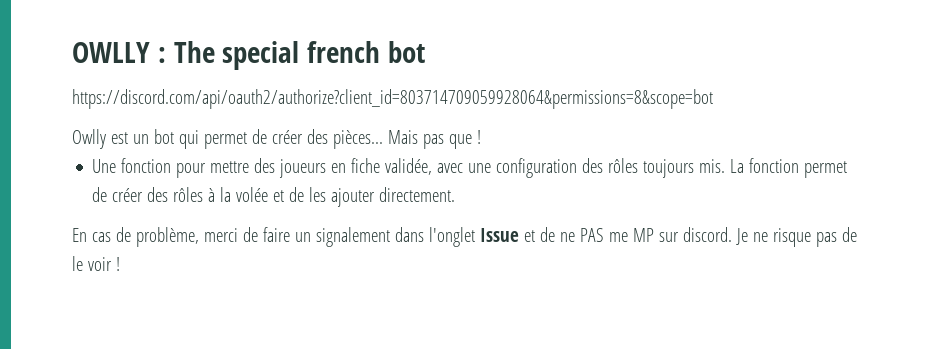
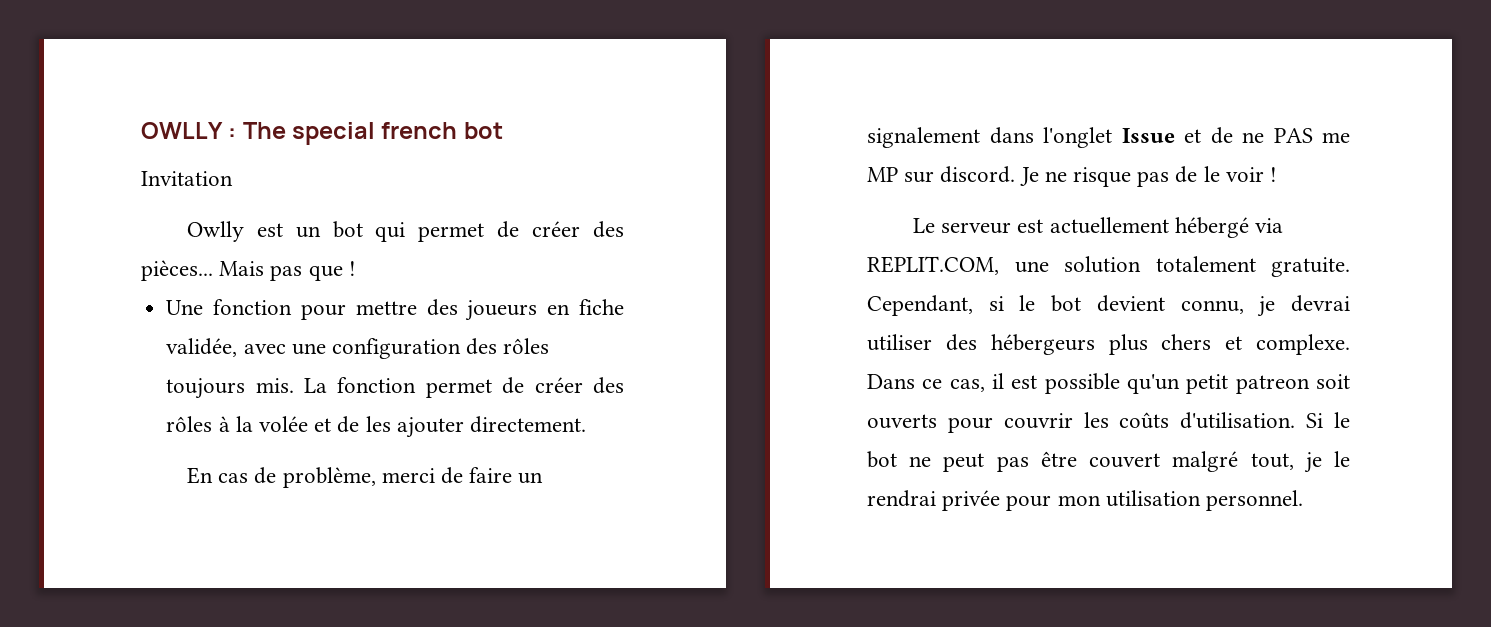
[72,89,713,109] https://discord.com/api/oauth2/authorize?client_id=803714709059928064&permissions=8&scope=bot -> [141,171,233,186] Invitation
(120, 264) none -> [912,217,1284,238] [867,256,1350,277] [867,295,1350,317] [867,334,1350,355] [867,373,1350,394] [867,412,1350,433] [867,451,1350,473] [867,490,1304,511] // Le serveur est actuellement hébergé via REPLIT.COM, une solution totalement gratuite. Cependant, si le bot devient connu, je devrai utiliser des hébergeurs plus chers et complexe. Dans ce cas, il est possible qu'un petit patreon soit ouverts pour couvrir les coûts d'utilisation. Si le bot ne peut pas être couvert malgré tout, je le rendrai privée pour mon utilisation personnel.

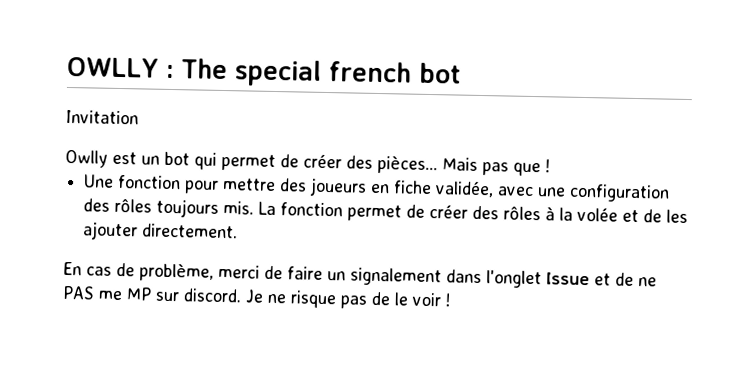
[912,217,1284,238] [867,256,1350,277] [867,295,1350,317] [867,334,1350,355] [867,373,1350,394] [867,412,1350,433] [867,451,1350,473] [867,490,1304,511] // Le serveur est actuellement hébergé via REPLIT.COM, une solution totalement gratuite. Cependant, si le bot devient connu, je devrai utiliser des hébergeurs plus chers et complexe. Dans ce cas, il est possible qu'un petit patreon soit ouverts pour couvrir les coûts d'utilisation. Si le bot ne peut pas être couvert malgré tout, je le rendrai privée pour mon utilisation personnel. -> (451, 300) none

